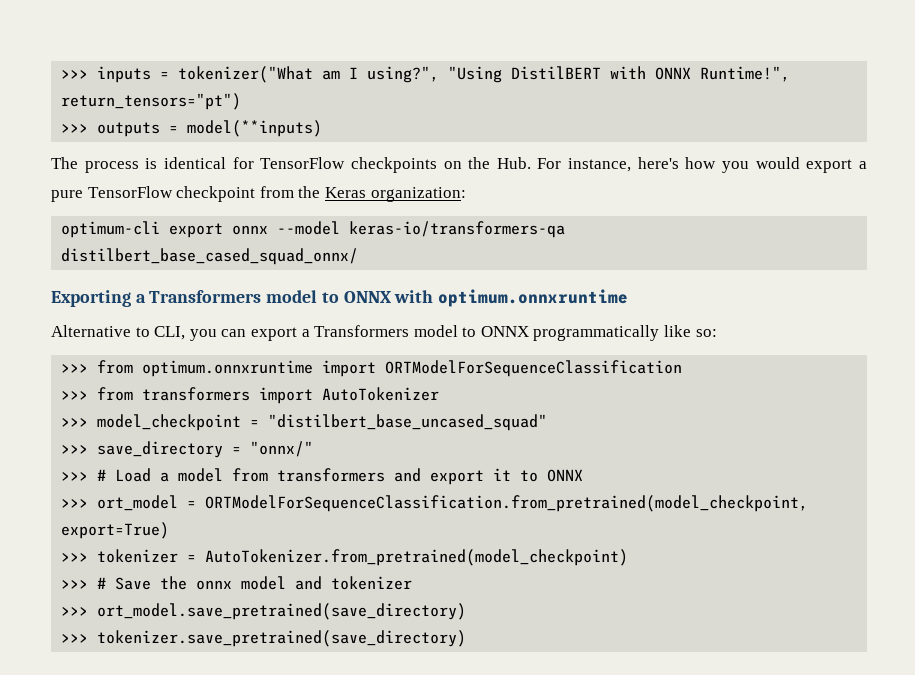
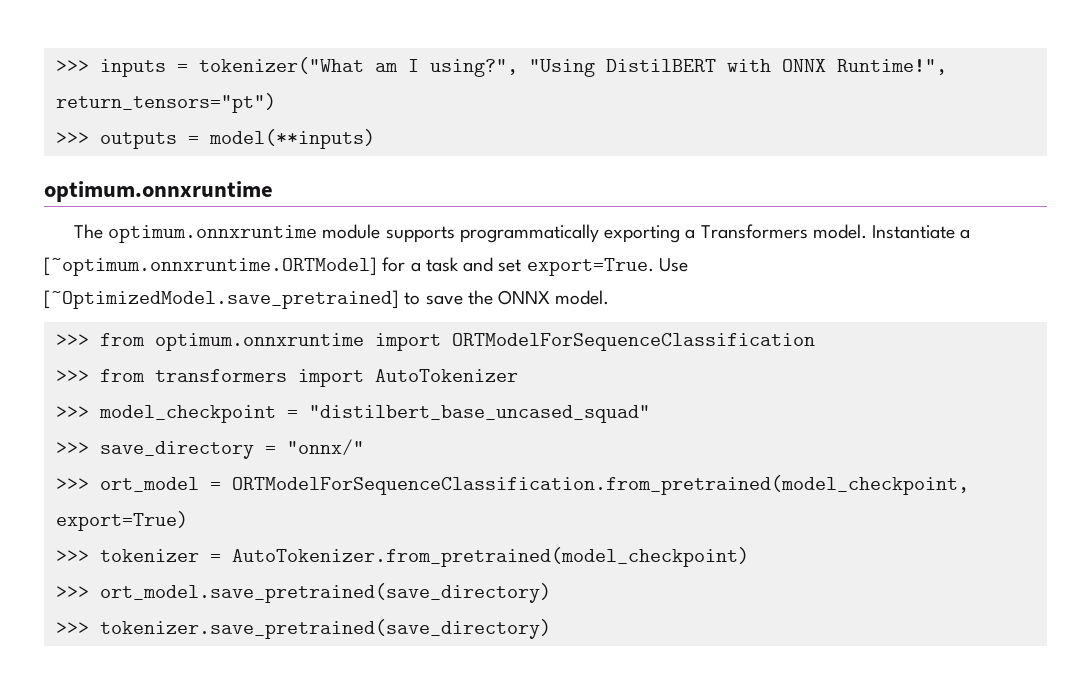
(323, 128) none -> [44,181,273,202] // optimum.onnxruntime
[84,157,867,173] [51,186,466,202] [61,221,566,238] [61,248,359,265] [51,289,629,307] [51,325,717,341] process is identical for TensorFlow checkpoints on the Hub. For instance, here's how you would export a pure TensorFlow checkpoint from the Keras organization: // optimum-cli export onnx --model keras-io/transformers-qa distilbert_base_cased_squad_onnx/ // Exporting a Transformers model to ONNX with optimum.onnxruntime // Alternative to CLI, you can export a Transformers model to ONNX programmatically like so: -> [107,224,971,243] [44,257,688,276] [44,290,610,309] optimum.onnxruntime module supports programmatically exporting a Transformers model. Instantiate a [~optimum.onnxruntime.ORTModel] for a task and set export=True. Use [~OptimizedModel.save_pretrained] to save the ONNX model.
[61,468,584,485] // >>> # Load a model from transformers and export it to ONNX -> (364, 447) none
[61,576,413,590] // >>> # Save the onnx model and tokenizer -> (749, 557) none

